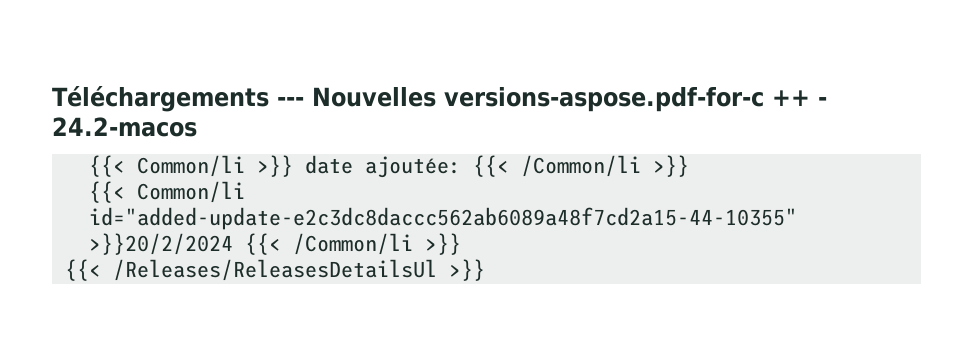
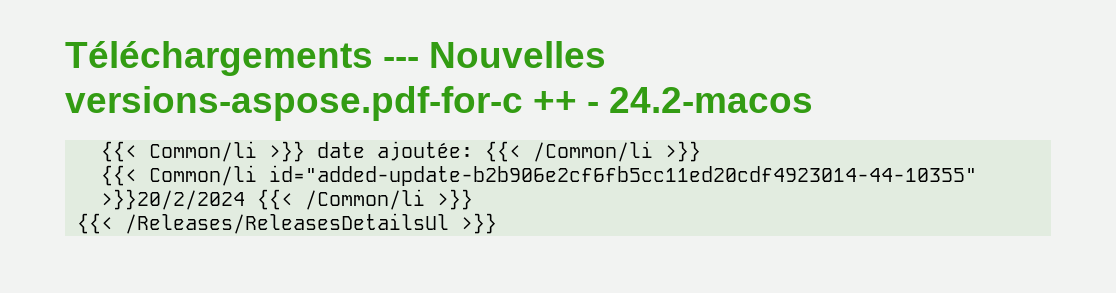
[88,207,797,230] id="added-update-e2c3dc8daccc562ab6089a48f7cd2a15-44-10355" -> [269,165,978,186] id="added-update-b2b906e2cf6fb5cc11ed20cdf4923014-44-10355"

